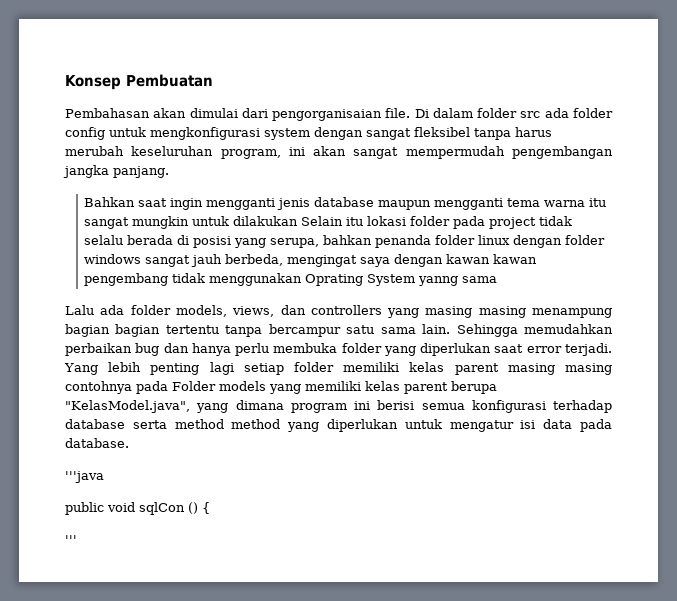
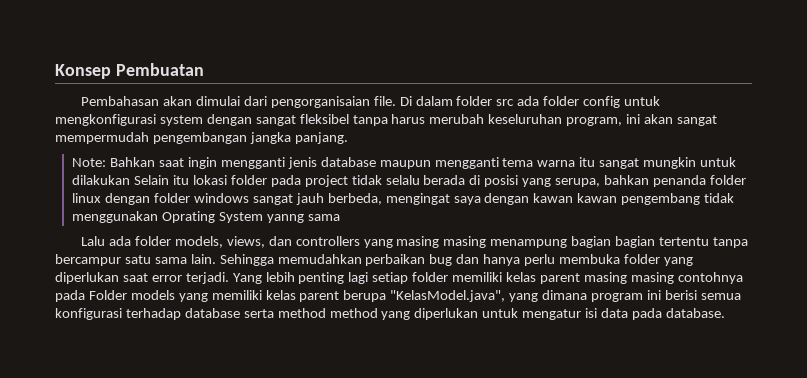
(169, 172) none -> [72,158,107,167] Note:
[65,471,104,483] [65,502,210,515] [65,535,77,544] // '''java // public void sqlCon () { // ''' -> (725, 313) none

